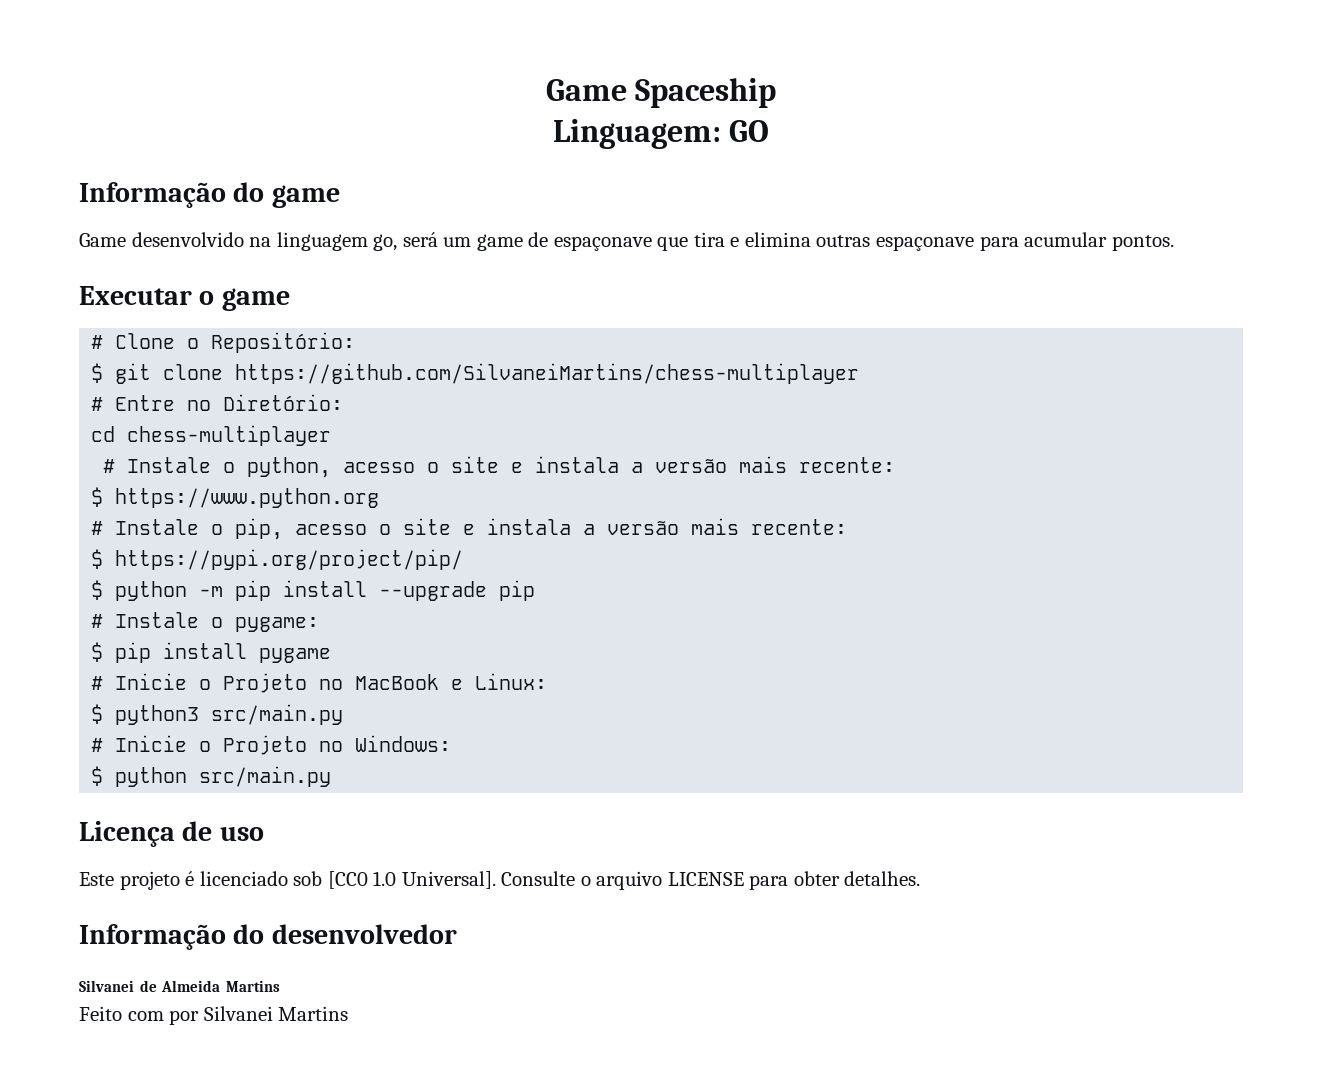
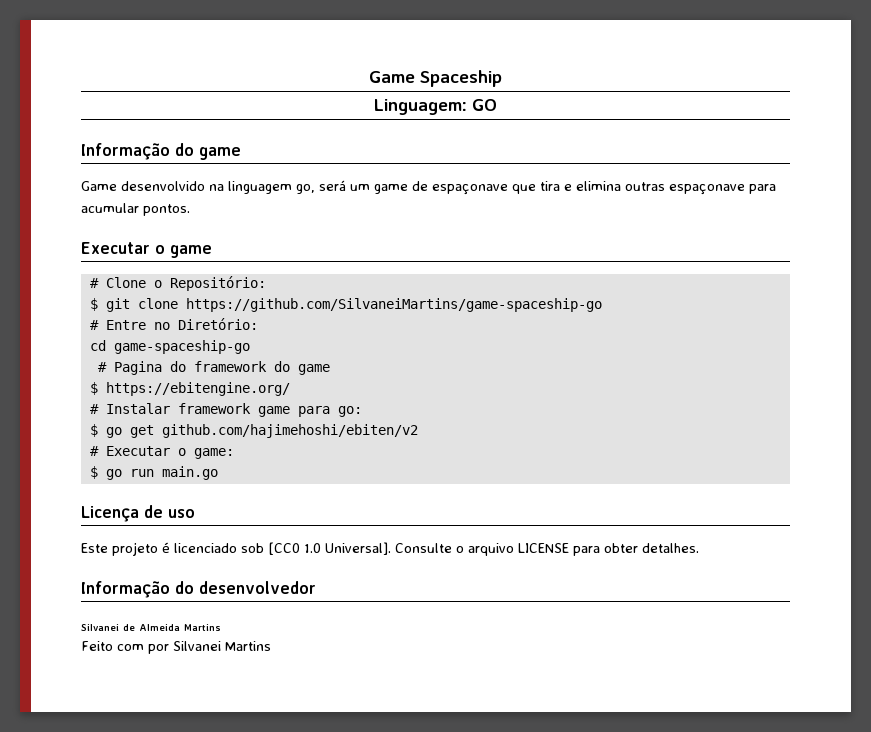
[235,363,860,384] https://github.com/SilvaneiMartins/chess-multiplayer -> [185,298,602,312] https://github.com/SilvaneiMartins/game-spaceship-go
[127,425,332,446] [103,456,896,478] [91,487,380,508] [91,518,848,540] [91,549,464,570] [91,580,536,601] [91,612,320,632] [91,642,332,663] [91,673,548,693] [91,704,344,725] [91,735,452,755] [91,766,332,787] chess-multiplayer // # Instale o python, acesso o site e instala a versão mais recente: // $ https://www.python.org // # Instale o pip, acesso o site e instala a versão mais recente: // $ https://pypi.org/project/pip/ // $ python -m pip install --upgrade pip // # Instale o pygame: // $ pip install pygame // # Inicie o Projeto no MacBook e Linux: // $ python3 src/main.py // # Inicie o Projeto no Windows: // $ python src/main.py -> [113,340,250,354] [97,361,330,375] [89,382,290,396] [89,403,362,417] [89,424,418,438] [89,446,234,459] [89,466,218,480] game-spaceship-go // # Pagina do framework do game // $ https://ebitengine.org/ // # Instalar framework game para go: // $ go get github.com/hajimehoshi/ebiten/v2 // # Executar o game: // $ go run main.go

